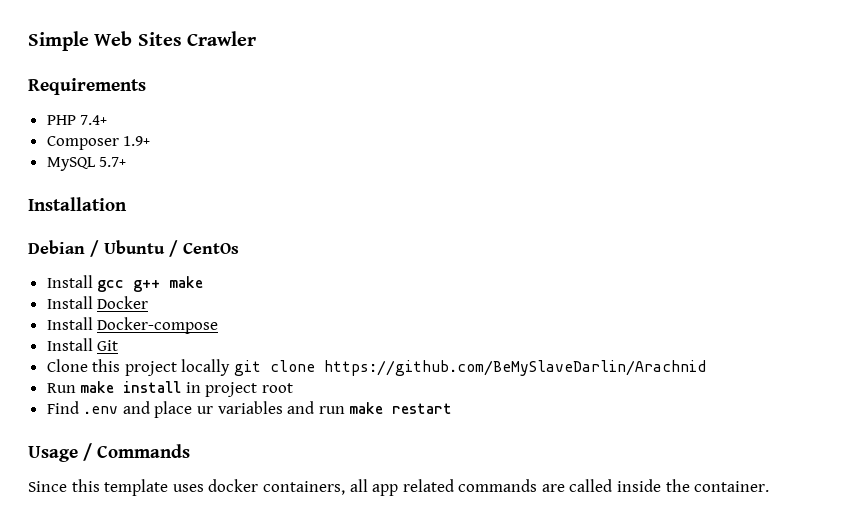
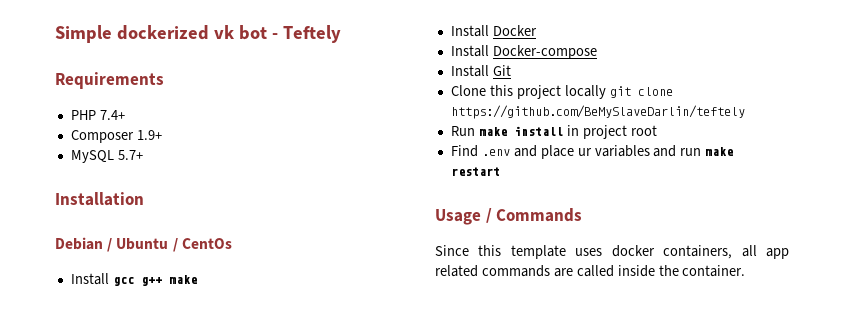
[94,31,256,46] Web Sites Crawler -> [116,25,341,43] dockerized vk bot - Teftely
[324,360,707,376] https://github.com/BeMySlaveDarlin/Arachnid -> [450,105,745,119] https://github.com/BeMySlaveDarlin/teftely

